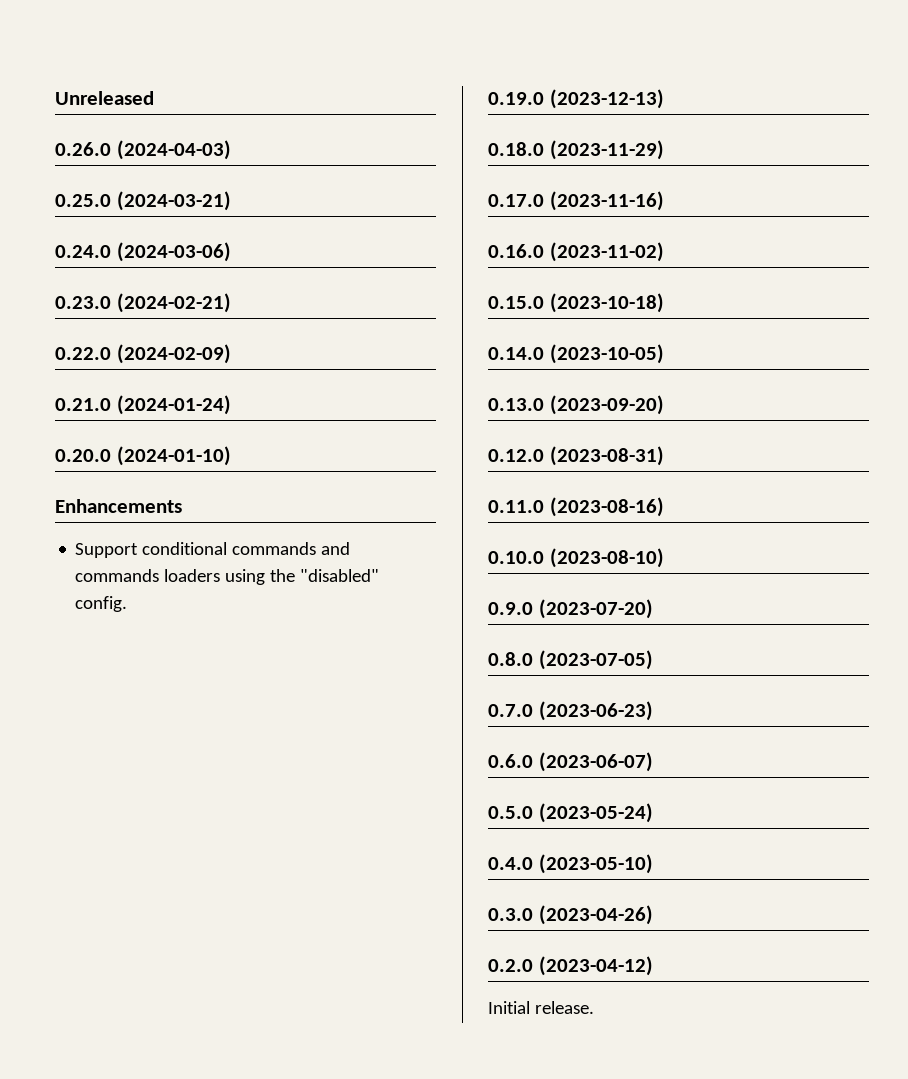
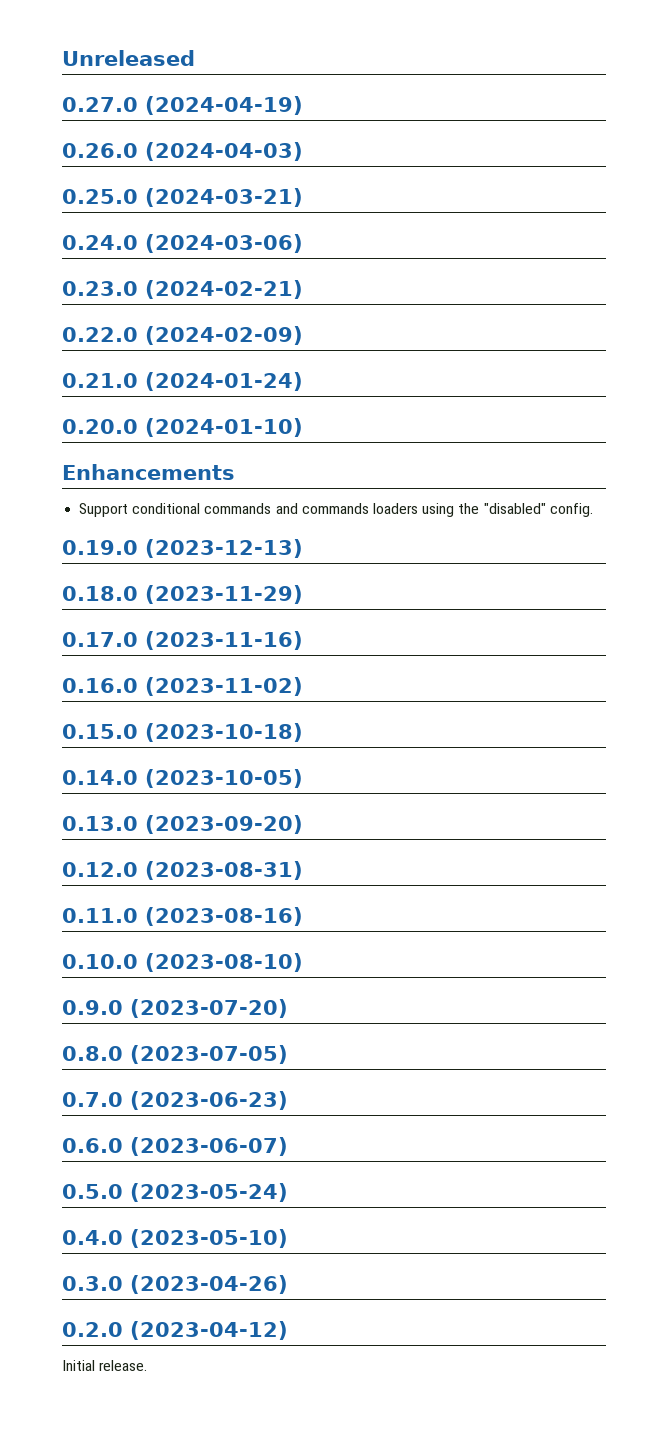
(154, 98) none -> [62,96,303,115] // 0.27.0 (2024-04-19)

